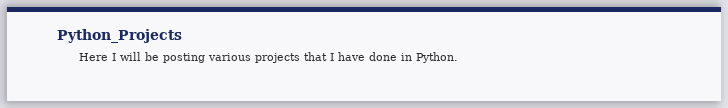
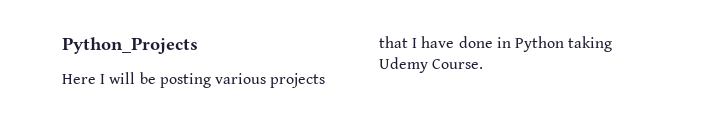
[415,52,458,63] Python. -> [514,36,613,52] [379,57,484,73] Python taking Udemy Course.

